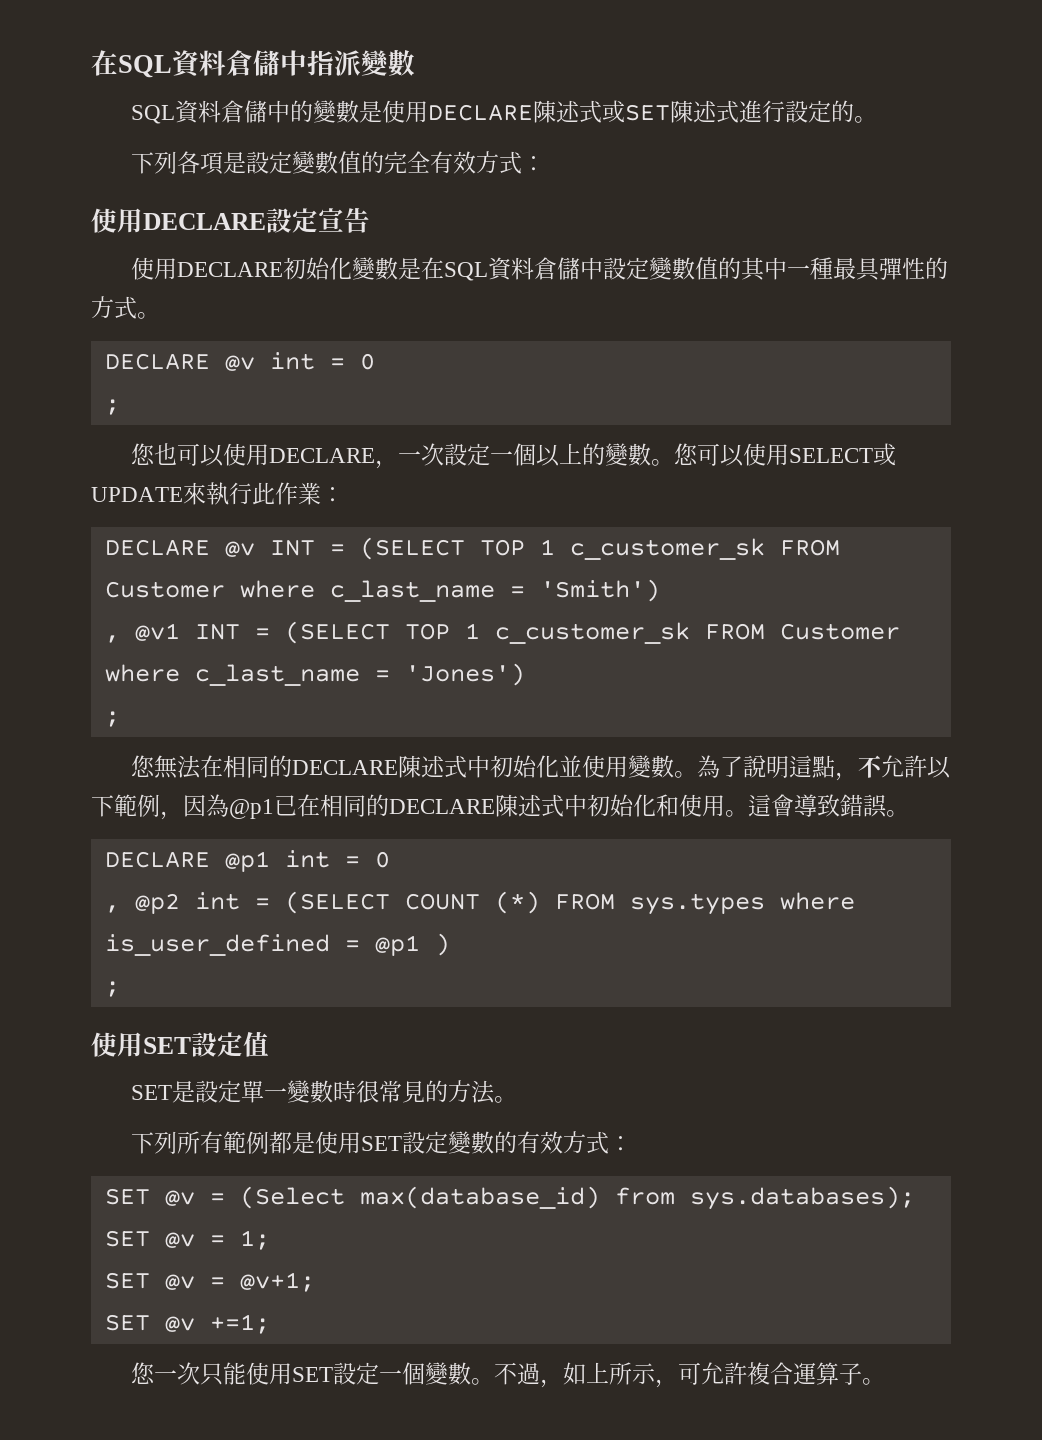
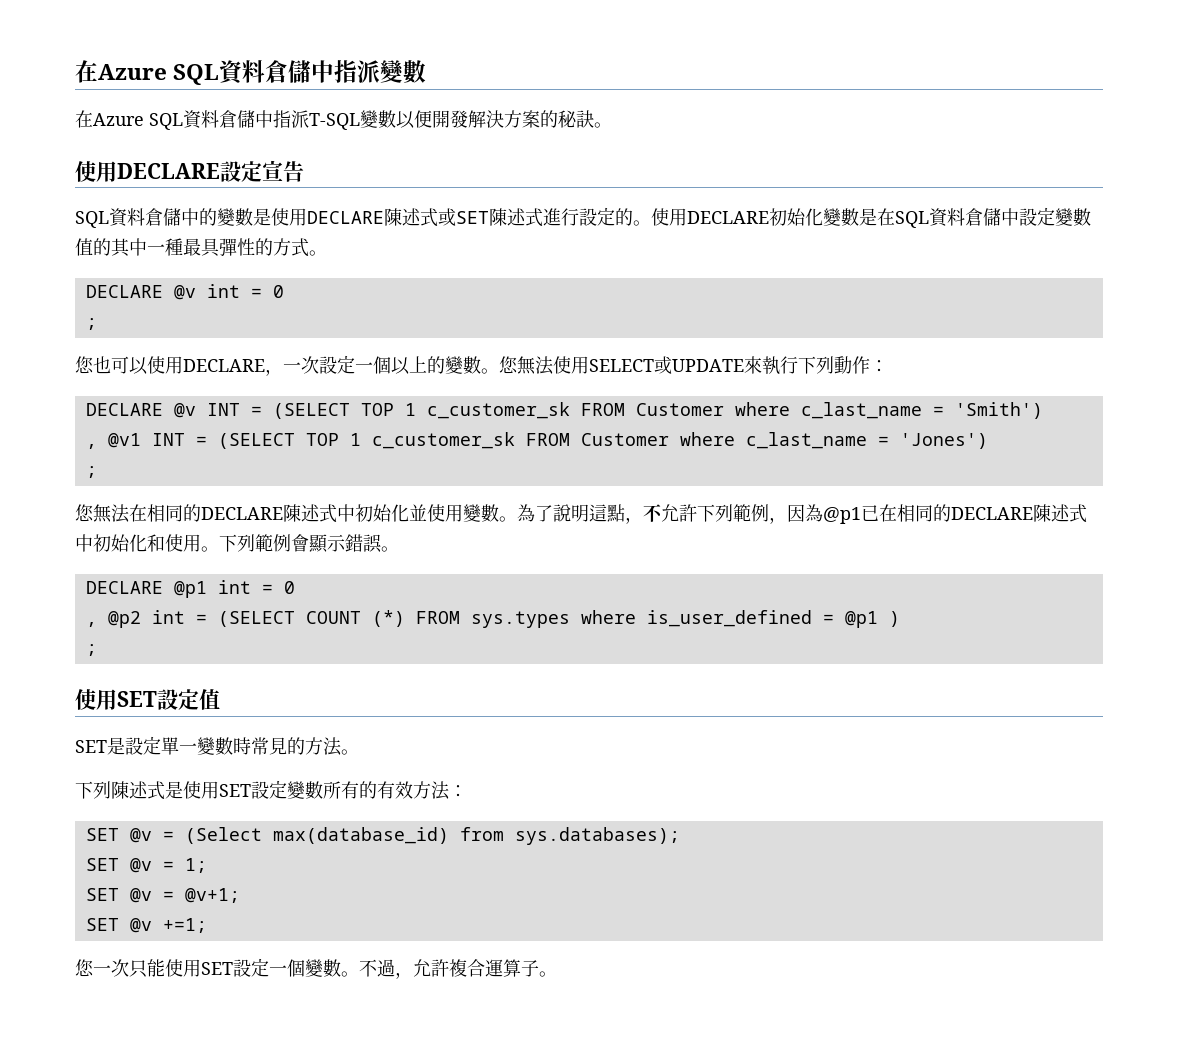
[91,50,118,76] 在 -> [75,60,167,83] 在Azure
(415, 62) none -> [75,110,612,130] [75,160,304,182] // 在Azure SQL資料倉儲中指派T-SQL變數以便開發解決方案的秘訣。 // 使用DECLARE設定宣告
[130,151,545,175] [91,208,370,233] // 下列各項是設定變數值的完全有效方式： // 使用DECLARE設定宣告 // -> (651, 223) none
[696,443,744,467] 可以 -> [517,356,554,375] 無法
[252,482,321,505] 此作業 -> [798,356,870,374] 下列動作
[926,756,951,779] [91,795,114,817] 以下 -> [697,504,733,522] 下列
[748,794,840,817] 這會導致 -> [219,534,346,553] 下列範例會顯示
[355,1080,379,1103] 很 -> (251, 746) none
[176,1131,292,1154] 所有範例都 -> [111,781,165,800] 陳述式
(494, 1142) none -> [323,781,359,799] 所有
[585,1131,609,1154] 式 -> [431,781,450,800] 法
[562,1362,701,1388] 如上所示，可 -> (413, 975) none

